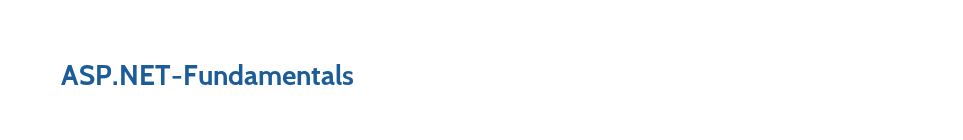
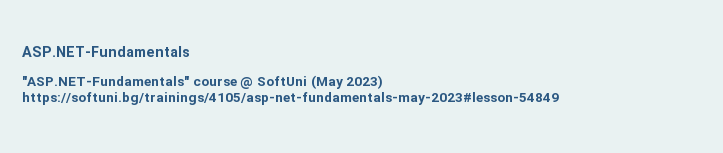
(354, 74) none -> [22,75,384,89] [22,92,559,105] // "ASP.NET-Fundamentals" course @ SoftUni (May 2023) https://softuni.bg/trainings/4105/asp-net-fundamentals-may-2023#lesson-54849

